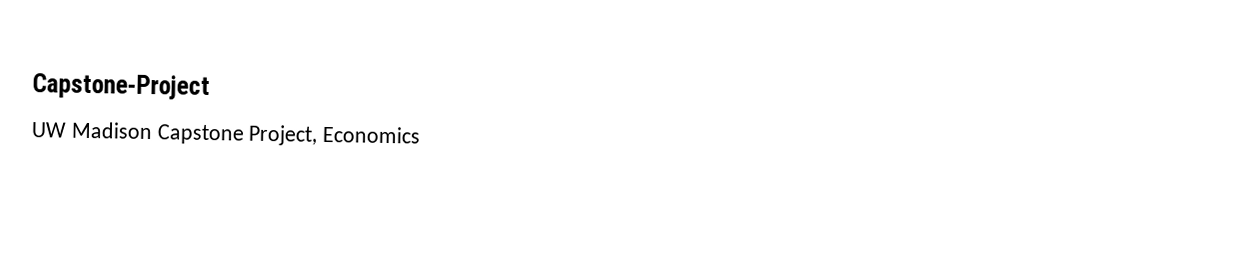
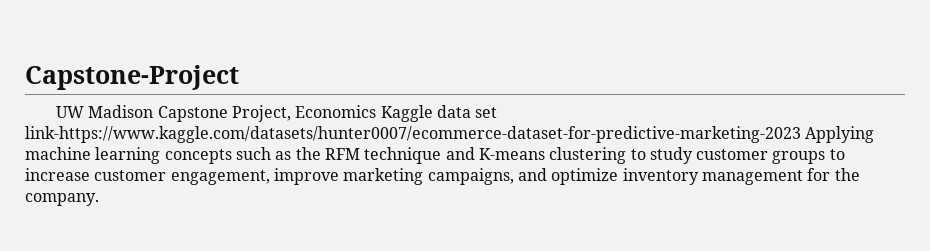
(421, 134) none -> [380,105,498,122] [25,126,875,143] [25,147,845,164] [25,168,860,185] [25,193,99,206] Kaggle data set link-https://www.kaggle.com/datasets/hunter0007/ecommerce-dataset-for-predictive-marketing-2023 Applying machine learning concepts such as the RFM technique and K-means clustering to study customer groups to increase customer engagement, improve marketing campaigns, and optimize inventory management for the company.

